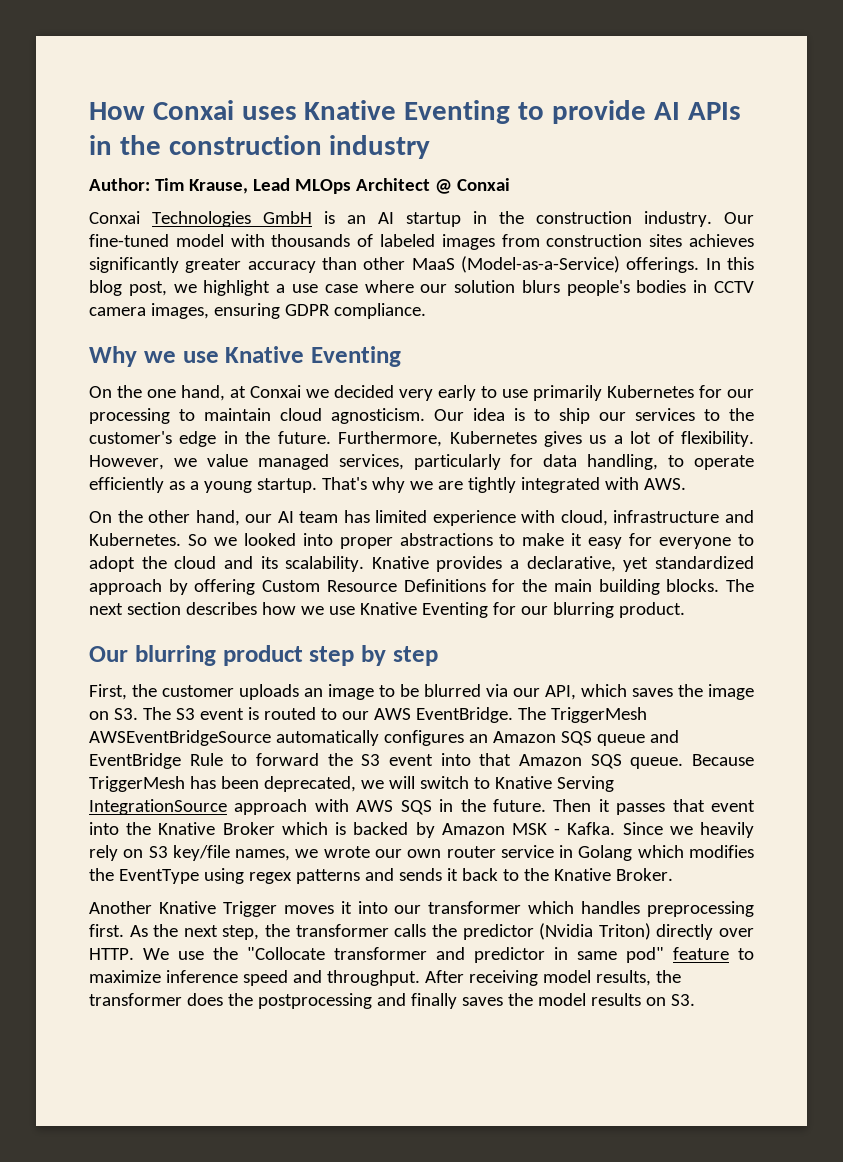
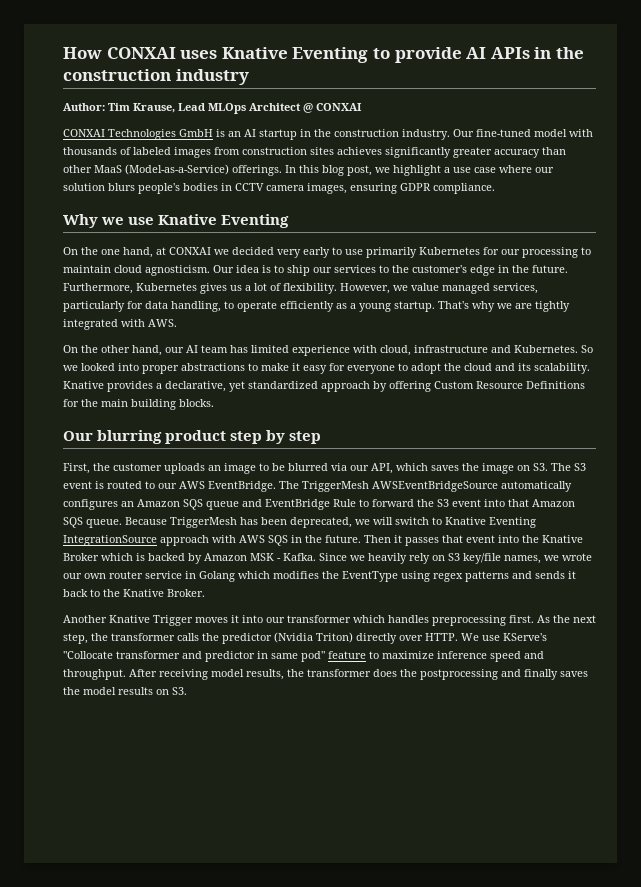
[152,100,234,120] Conxai -> [106,47,176,59] CONXAI
[456,178,510,191] [89,211,140,224] Conxai // Conxai -> [316,103,362,111] [63,129,105,137] CONXAI // CONXAI
[250,385,301,398] Conxai -> [169,247,211,255] CONXAI
[726,579,755,592] [89,602,685,618] The next section describes how we use Knative Eventing for our blurring product. -> (214, 403) none
[556,776,614,792] Serving -> [489,517,536,528] Eventing
[213,947,238,960] the -> [503,633,547,641] KServe's

